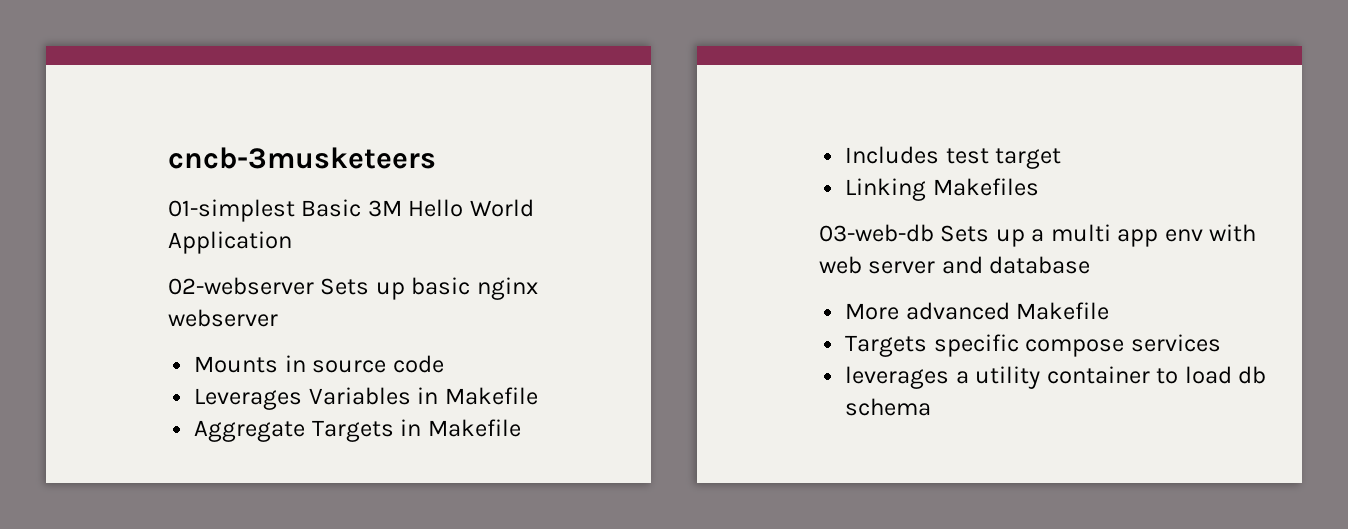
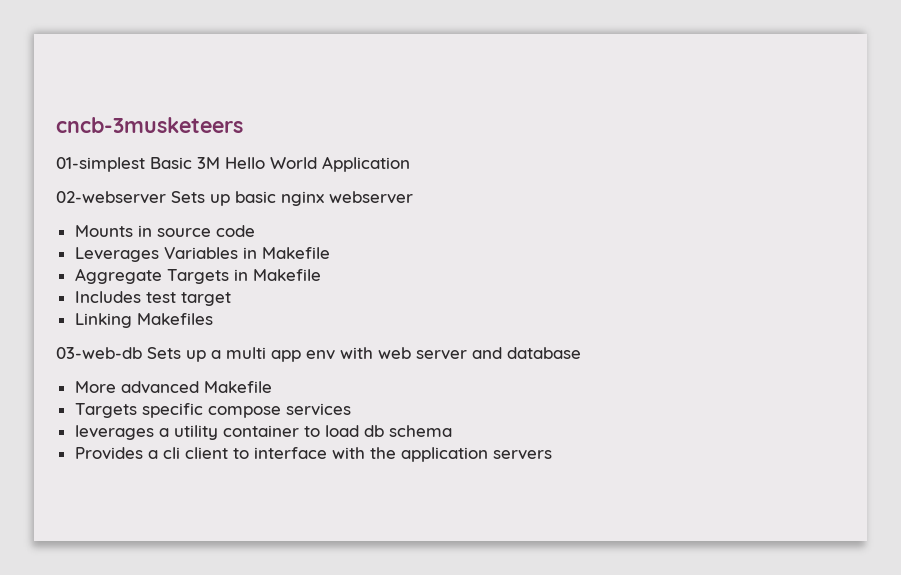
(932, 407) none -> [74,447,552,462] // Provides a cli client to interface with the application servers

